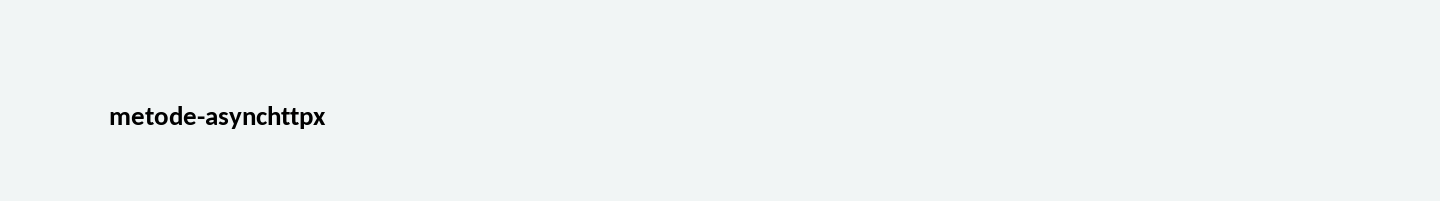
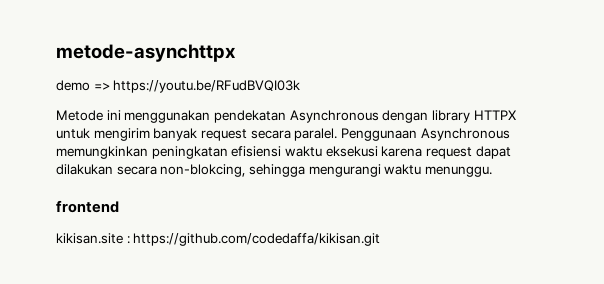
(326, 117) none -> [56,80,301,93] [56,110,516,123] [56,128,510,141] [56,146,511,159] [56,164,492,177] [56,200,119,213] [56,233,381,246] // demo => https://youtu.be/RFudBVQI03k // Metode ini menggunakan pendekatan Asynchronous dengan library HTTPX untuk mengirim banyak request secara paralel. Penggunaan Asynchronous memungkinkan peningkatan efisiensi waktu eksekusi karena request dapat dilakukan secara non-blokcing, sehingga mengurangi waktu menunggu. // frontend // kikisan.site : https://github.com/codedaffa/kikisan.git

